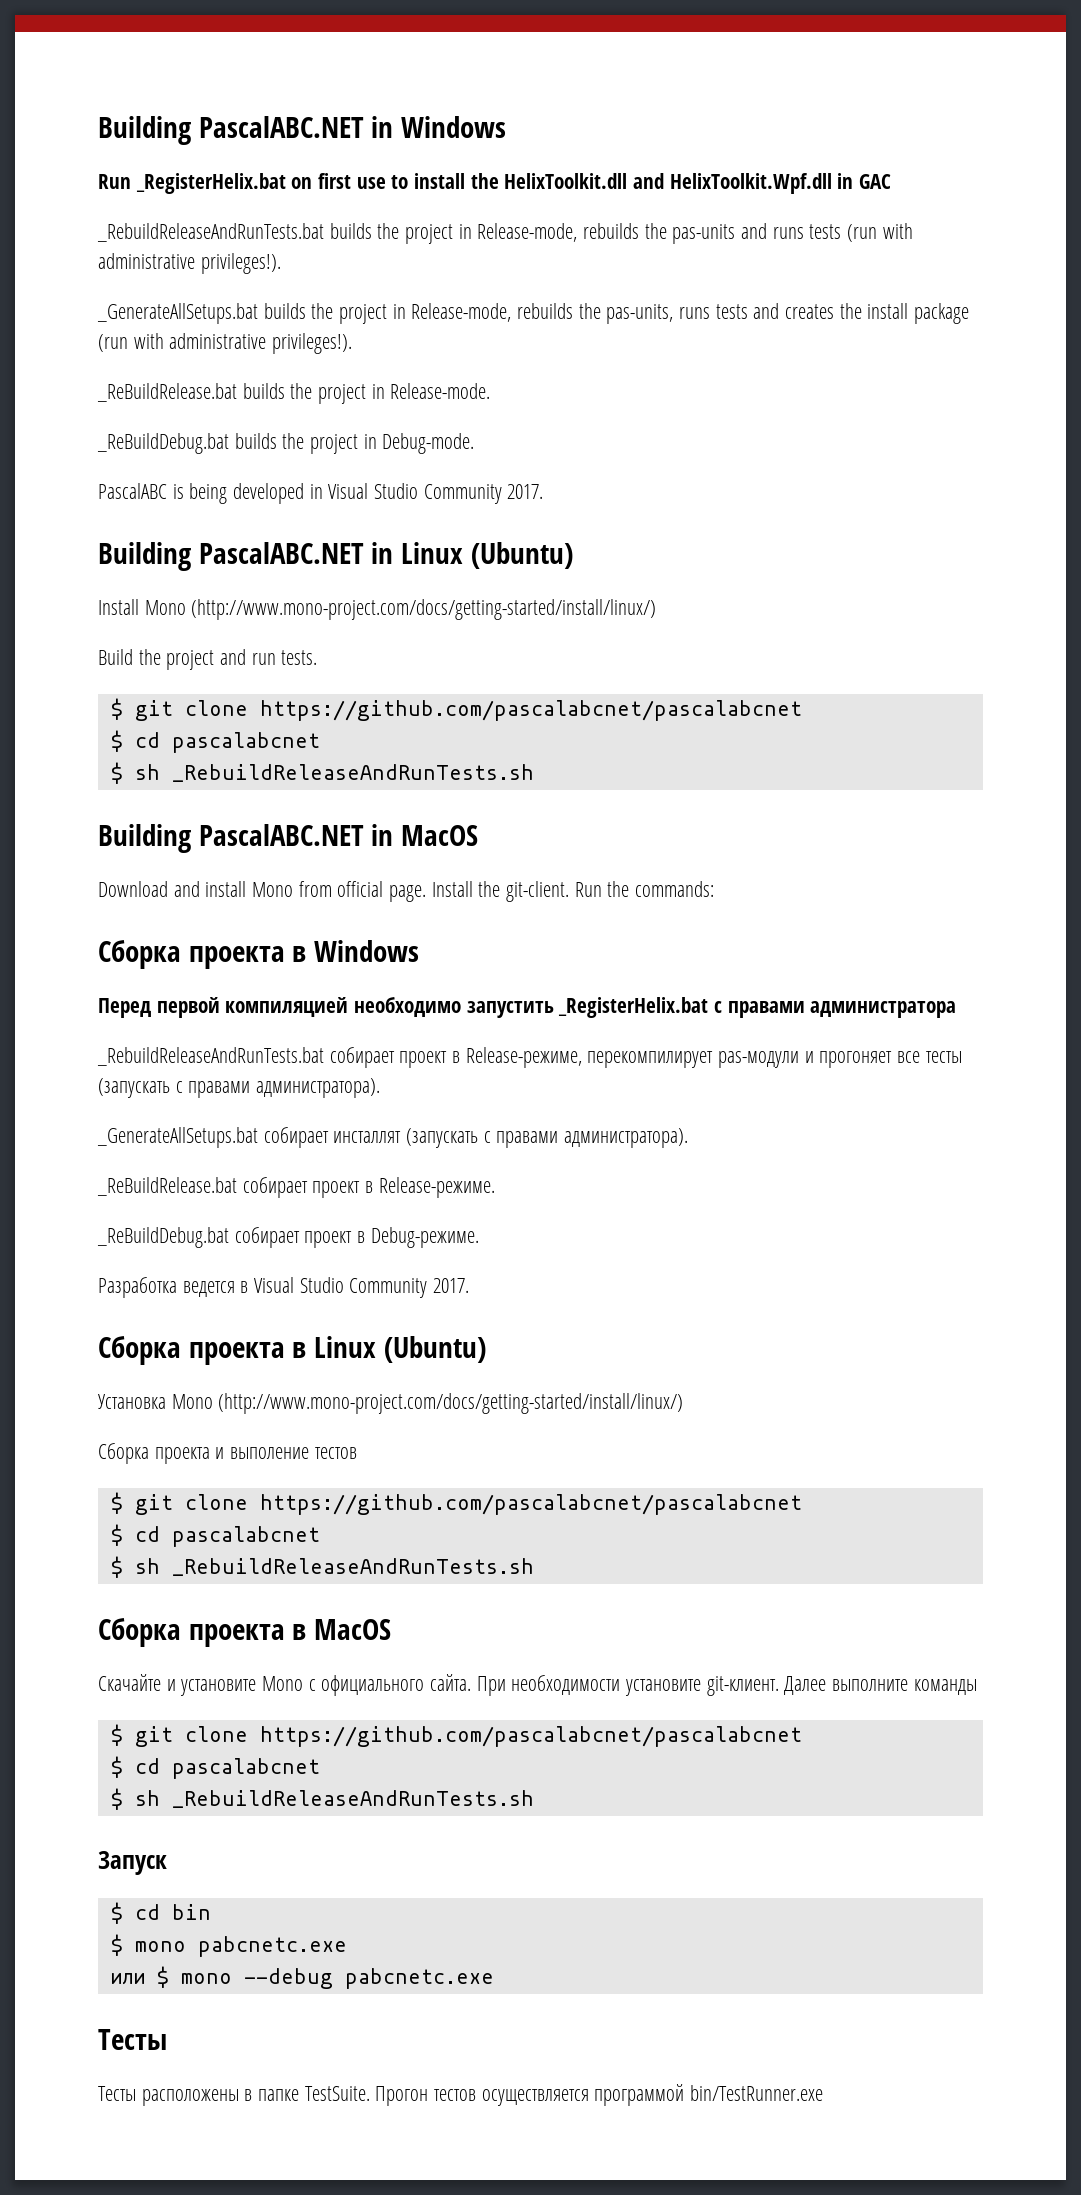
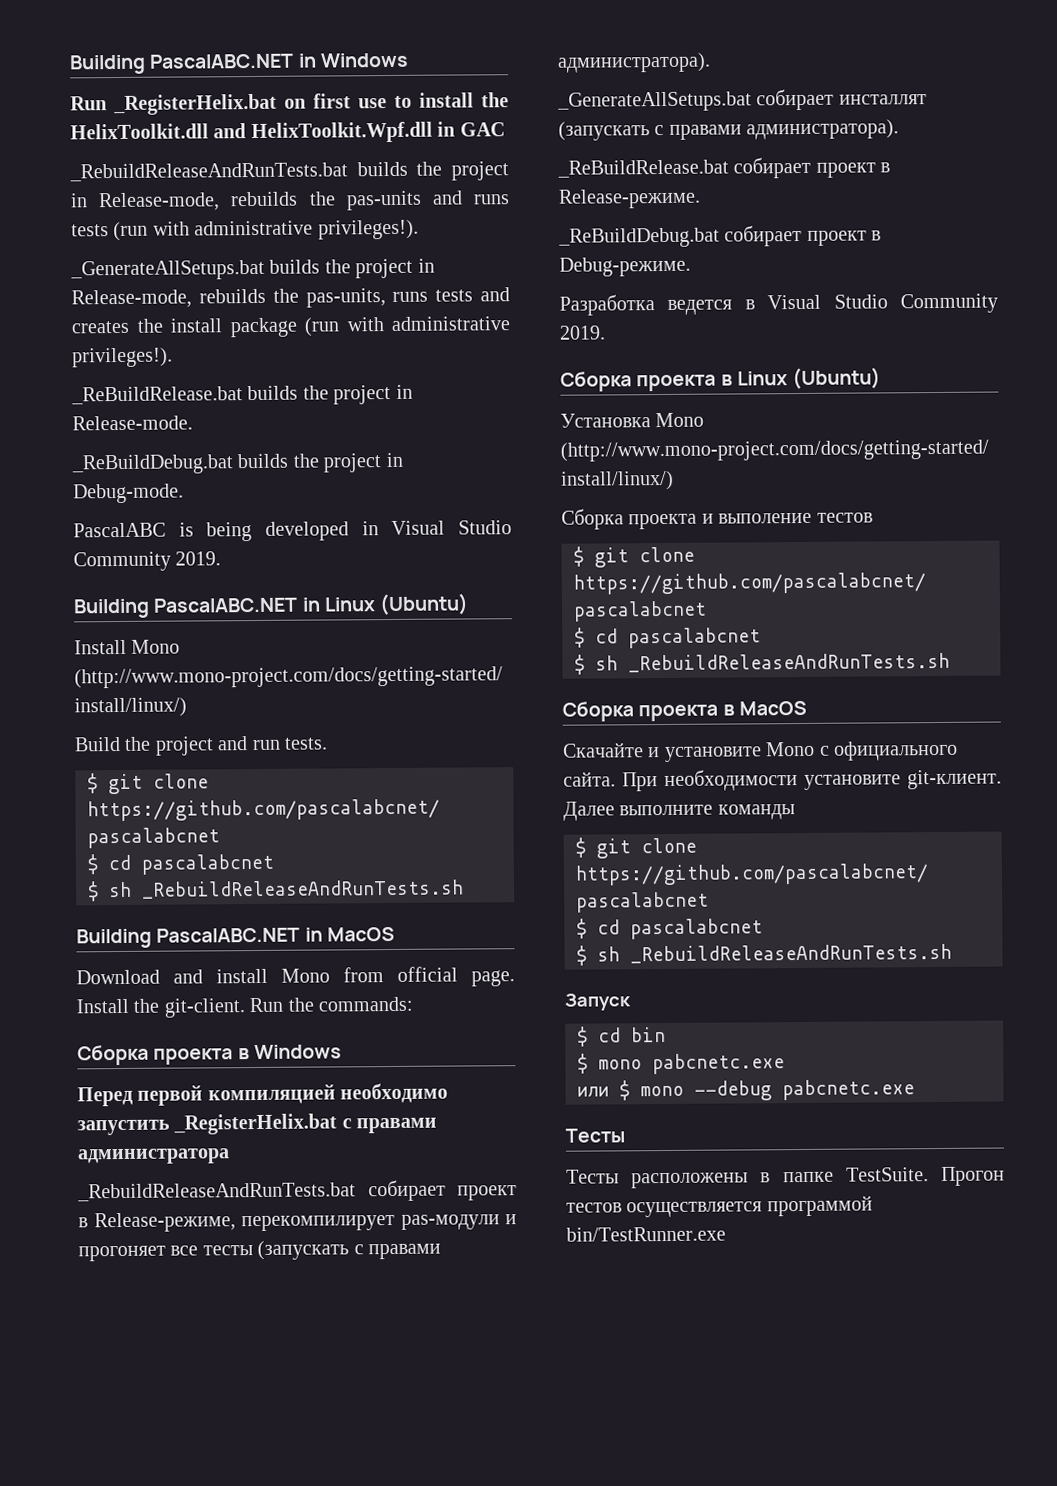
[507,484,544,499] 2017. -> [175,551,222,566] 2019.
[433,1278,470,1293] 2017. -> [559,325,606,340] 2019.

